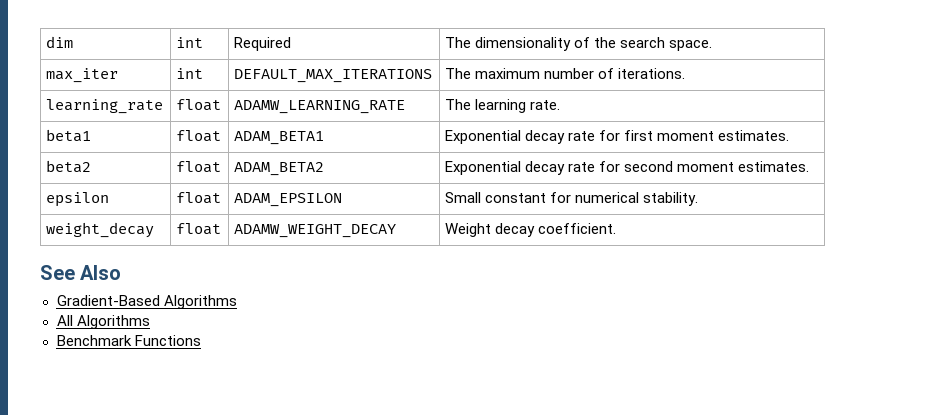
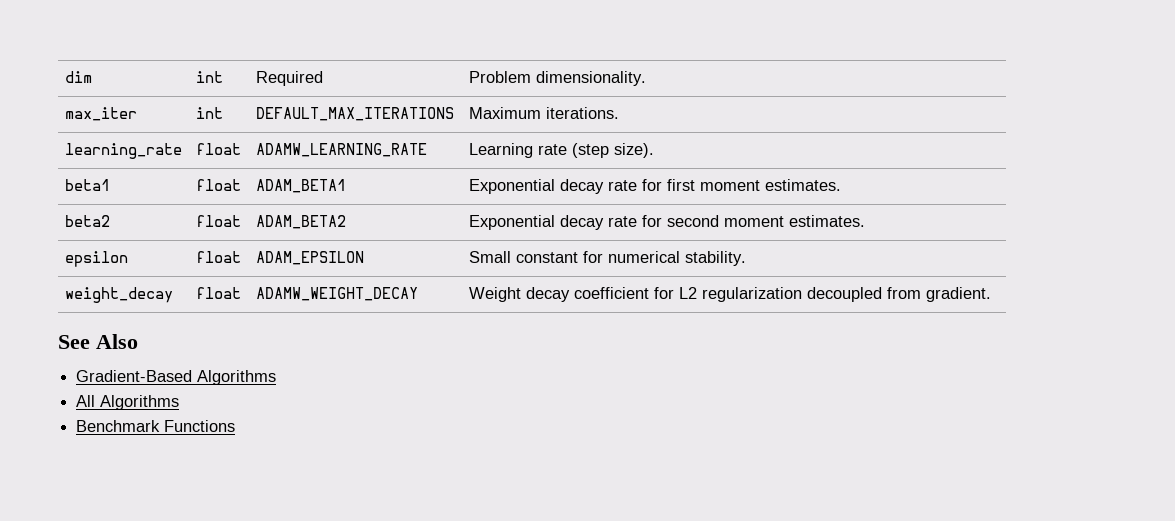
[445,37,713,51] The dimensionality of the search space. -> [468,71,646,86] Problem dimensionality.
[445,68,615,79] The maximum number of -> [468,107,541,119] Maximum
[445,99,561,113] The learning rate. -> [468,143,654,158] Learning rate (step size).
[538,223,617,234] coefficient. -> [573,287,991,302] coefficient for L2 regularization decoupled from gradient.

